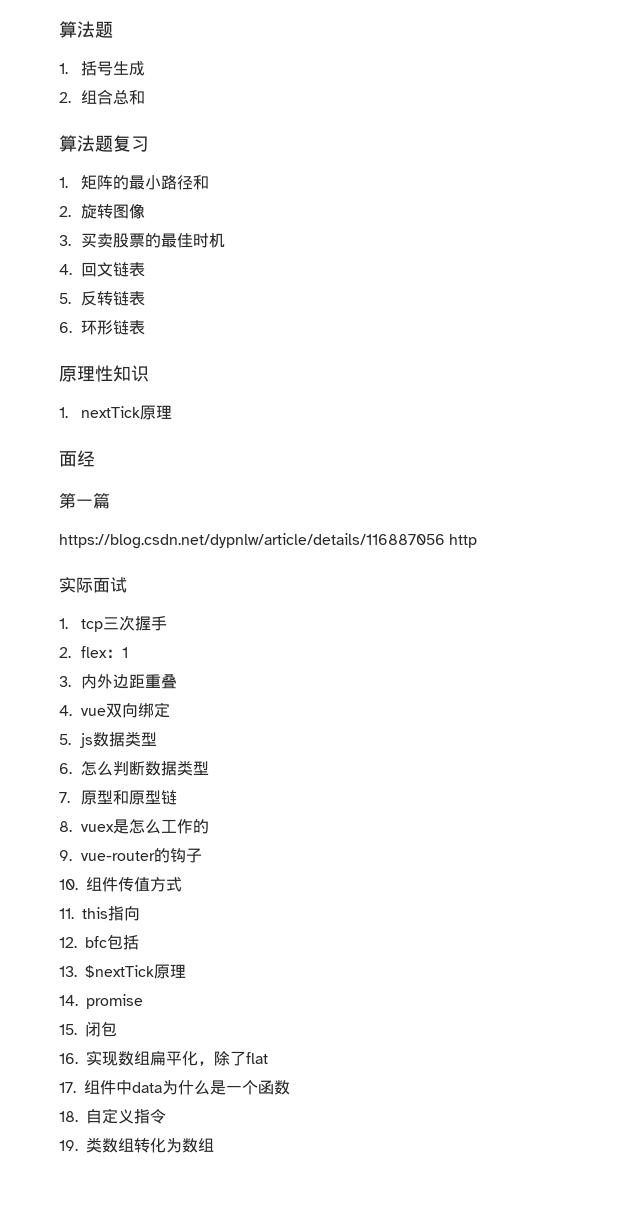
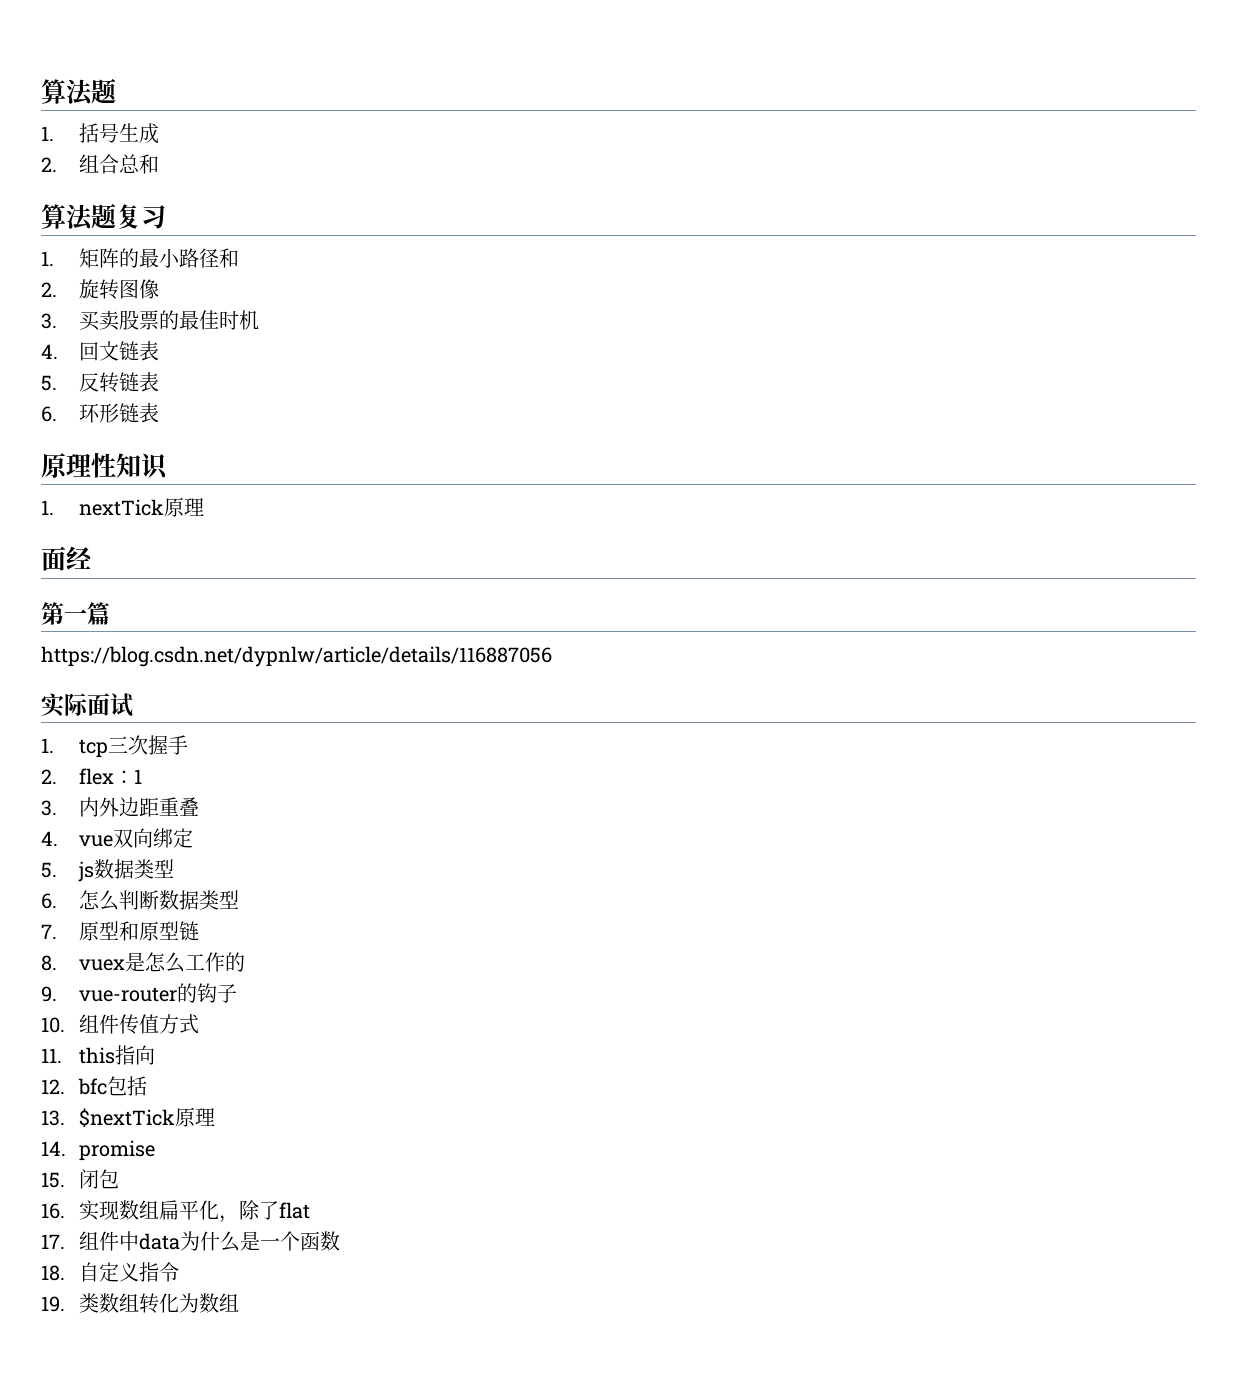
[449,534,478,548] http -> (552, 656) none

